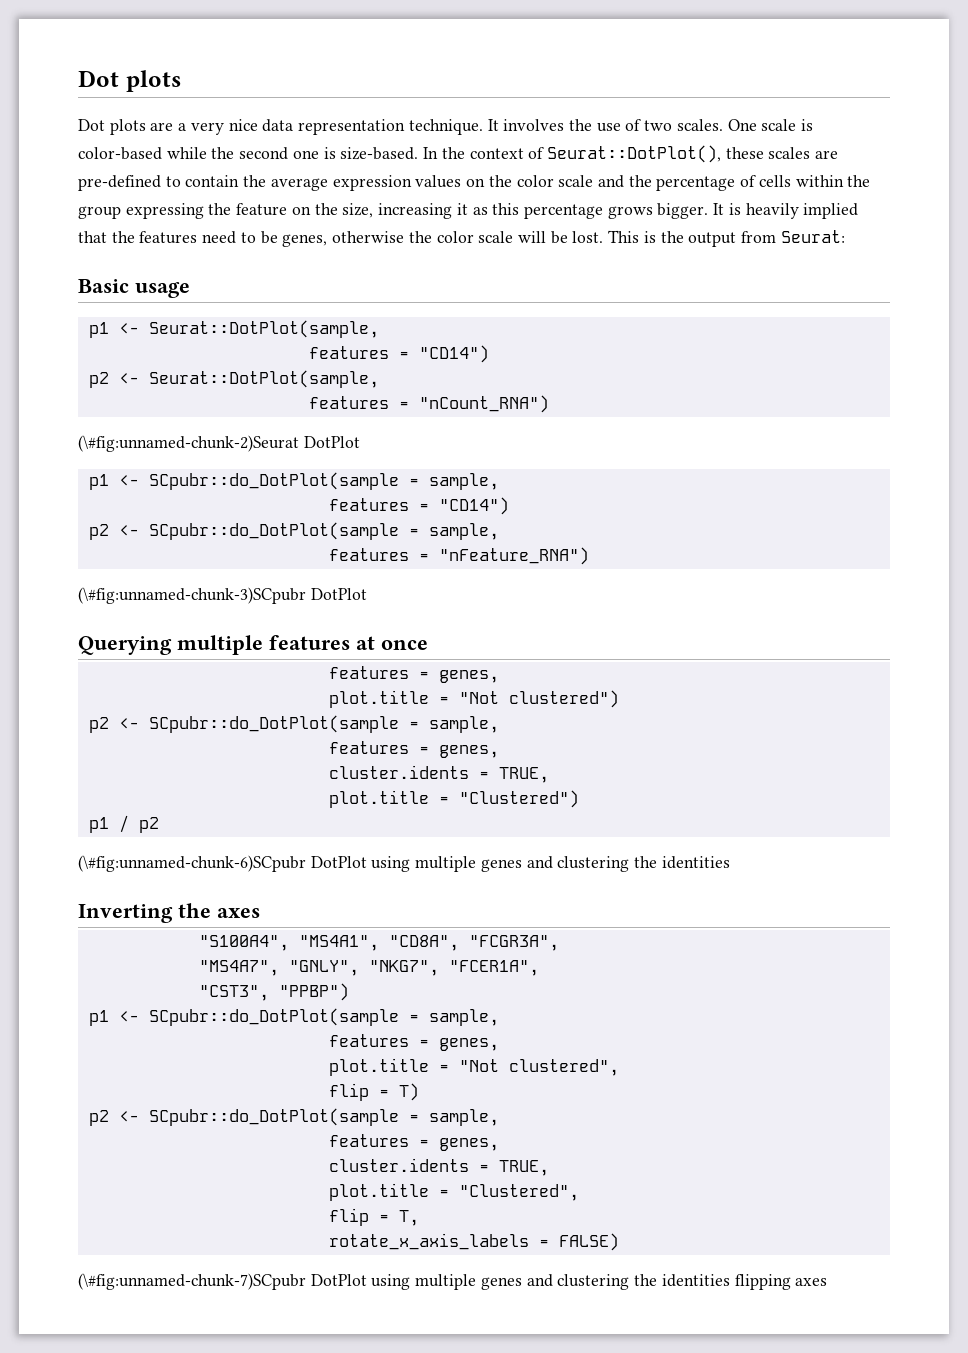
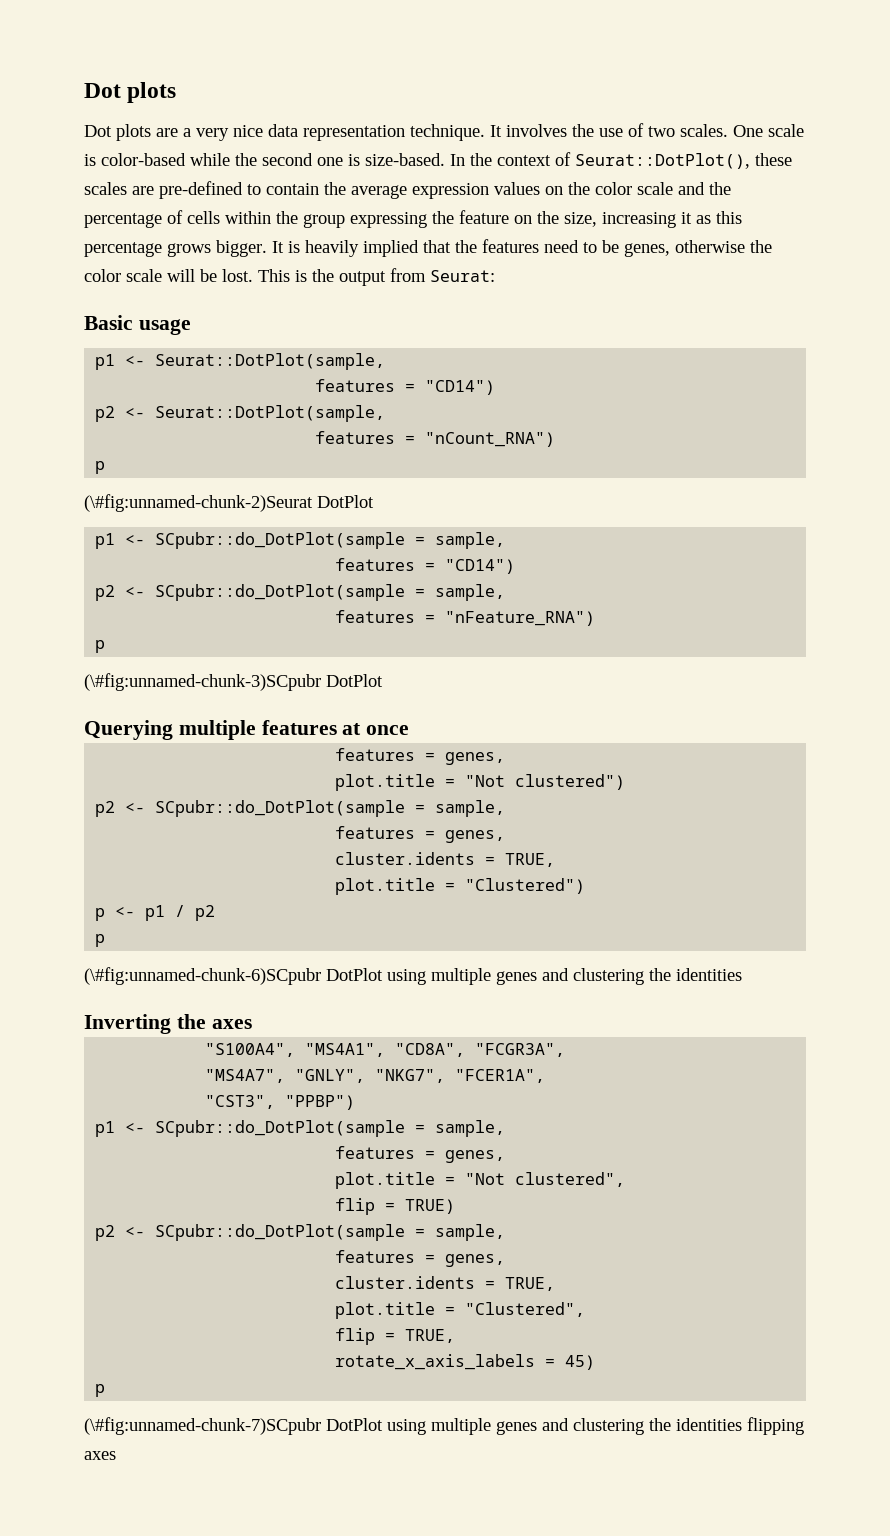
(549, 404) none -> [95,461,106,474] // p
(589, 556) none -> [95,640,106,653] // p
(579, 799) none -> [95,906,136,921] p <-
(159, 825) none -> [95,934,106,947] // p
[398,1083,419,1101] T) -> [405,1199,456,1214] TRUE)
[398,1210,419,1226] T, -> [405,1329,456,1343] TRUE,
[558,1233,619,1251] FALSE) -> [565,1355,596,1370] [95,1384,106,1397] 45) // p

